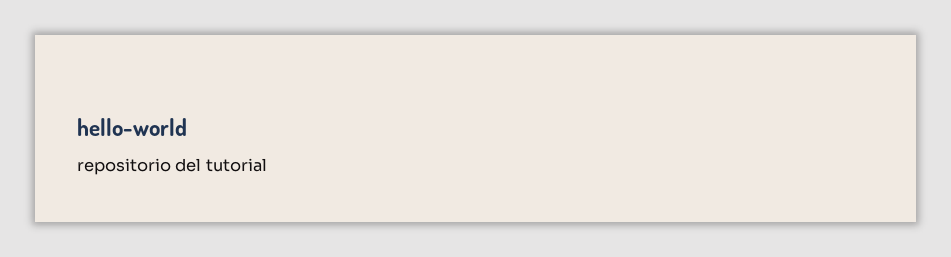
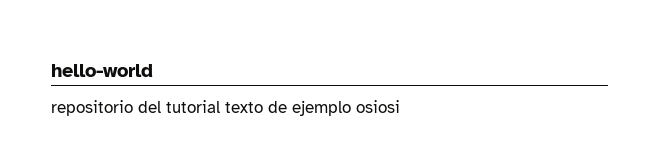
(267, 165) none -> [225,100,400,116] texto de ejemplo osiosi

